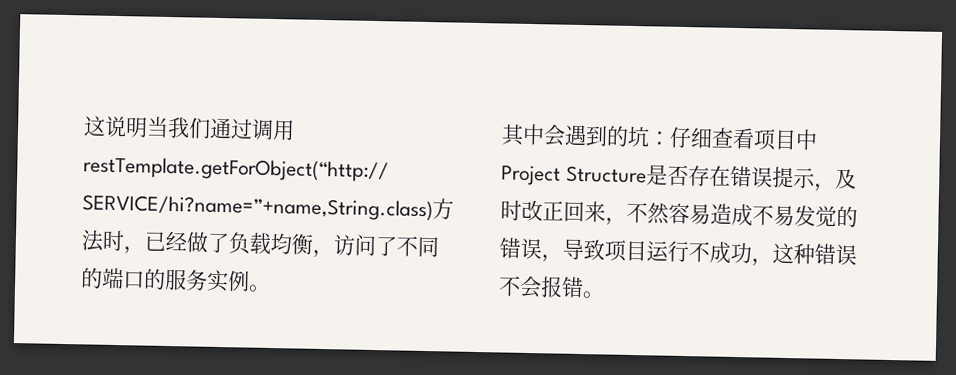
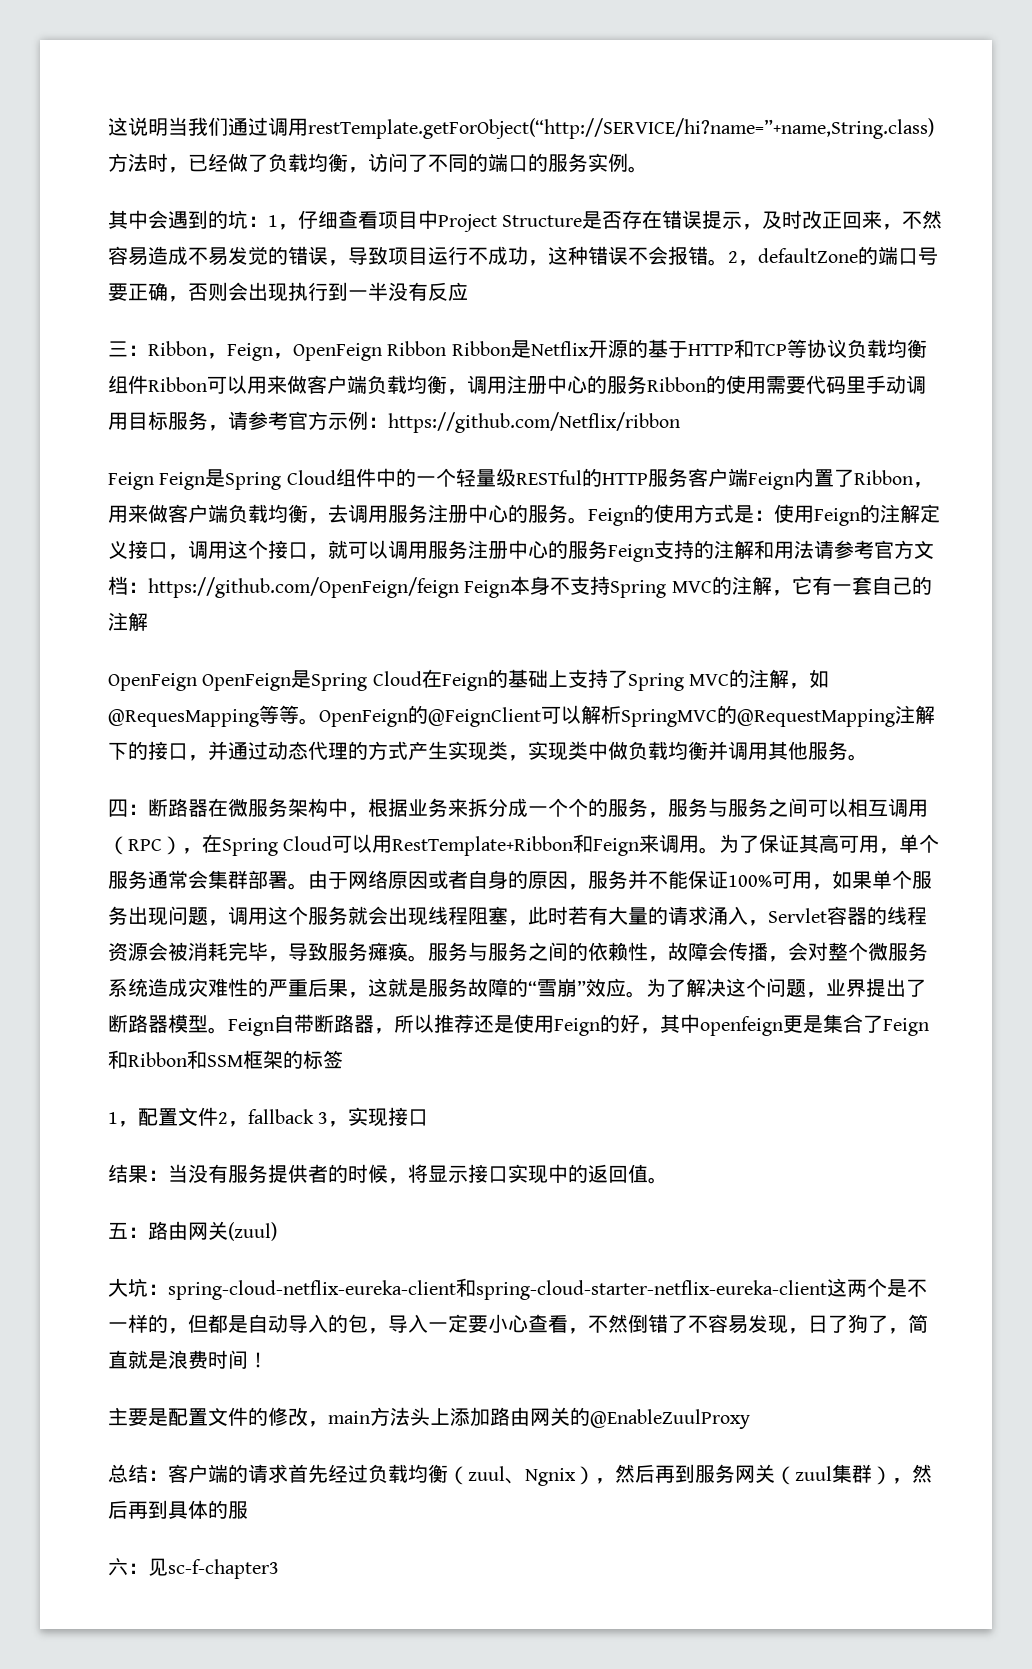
(671, 137) none -> [268,215,298,230] 1，
(605, 295) none -> [728,246,938,266] [108,282,468,302] [108,339,927,361] [108,375,926,395] [108,411,680,433] [108,468,933,490] [108,504,940,526] [108,540,934,562] [108,576,932,598] [108,612,148,631] [108,669,830,691] [108,705,935,727] [108,741,868,761] [108,798,928,818] [108,834,940,856] [108,870,932,890] [108,906,927,926] [108,942,928,962] [108,978,926,998] [108,1014,929,1036] [108,1050,343,1069] [108,1107,429,1127] [108,1164,668,1184] [108,1221,277,1241] [108,1278,927,1300] [108,1314,928,1334] [108,1350,268,1369] [108,1407,750,1429] [108,1464,932,1486] [108,1500,248,1519] [108,1558,279,1579] 2，defaultZone的端口号要正确，否则会出现执行到一半没有反应 // 三：Ribbon，Feign，OpenFeign Ribbon Ribbon是Netflix开源的基于HTTP和TCP等协议负载均衡组件Ribbon可以用来做客户端负载均衡，调用注册中心的服务Ribbon的使用需要代码里手动调用目标服务，请参考官方示例：https://github.com/Netflix/ribbon // Feign Feign是Spring Cloud组件中的一个轻量级RESTful的HTTP服务客户端Feign内置了Ribbon，用来做客户端负载均衡，去调用服务注册中心的服务。Feign的使用方式是：使用Feign的注解定义接口，调用这个接口，就可以调用服务注册中心的服务Feign支持的注解和用法请参考官方文档：https://github.com/OpenFeign/feign Feign本身不支持Spring MVC的注解，它有一套自己的注解 // OpenFeign OpenFeign是Spring Cloud在Feign的基础上支持了Spring MVC的注解，如@RequesMapping等等。OpenFeign的@FeignClient可以解析SpringMVC的@RequestMapping注解下的接口，并通过动态代理的方式产生实现类，实现类中做负载均衡并调用其他服务。 // 四：断路器在微服务架构中，根据业务来拆分成一个个的服务，服务与服务之间可以相互调用（RPC），在Spring Cloud可以用RestTemplate+Ribbon和Feign来调用。为了保证其高可用，单个服务通常会集群部署。由于网络原因或者自身的原因，服务并不能保证100%可用，如果单个服务出现问题，调用这个服务就会出现线程阻塞，此时若有大量的请求涌入，Servlet容器的线程资源会被消耗完毕，导致服务瘫痪。服务与服务之间的依赖性，故障会传播，会对整个微服务系统造成灾难性的严重后果，这就是服务故障的“雪崩”效应。为了解决这个问题，业界提出了断路器模型。Feign自带断路器，所以推荐还是使用Feign的好，其中openfeign更是集合了Feign和Ribbon和SSM框架的标签 // 1，配置文件2，fallback 3，实现接口 // 结果：当没有服务提供者的时候，将显示接口实现中的返回值。 // 五：路由网关(zuul) // 大坑：spring-cloud-netflix-eureka-client和spring-cloud-starter-netflix-eureka-client这两个是不一样的，但都是自动导入的包，导入一定要小心查看，不然倒错了不容易发现，日了狗了，简直就是浪费时间！ // 主要是配置文件的修改，main方法头上添加路由网关的@EnableZuulProxy // 总结：客户端的请求首先经过负载均衡（zuul、Ngnix），然后再到服务网关（zuul集群），然后再到具体的服 // 六：见sc-f-chapter3

